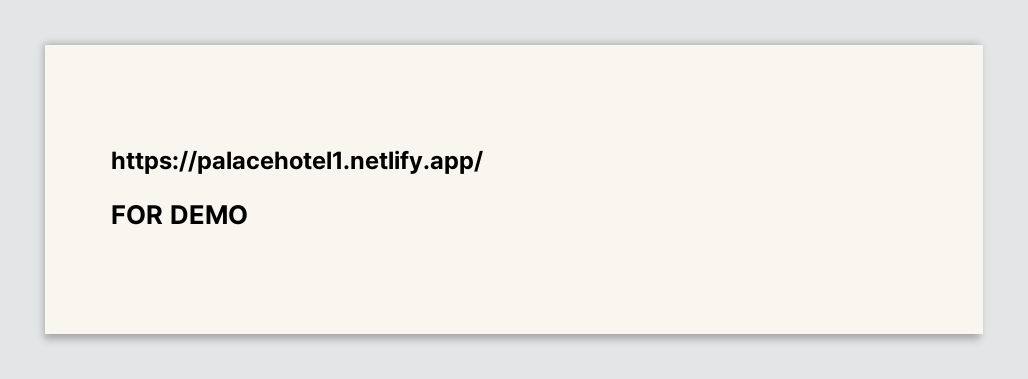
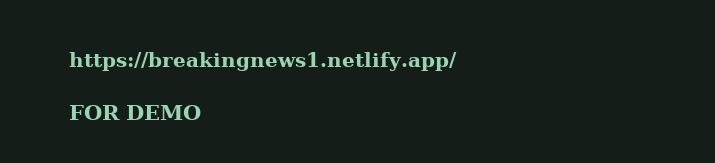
[111,150,483,174] https://palacehotel1.netlify.app/ -> [69,52,457,71] https://breakingnews1.netlify.app/

